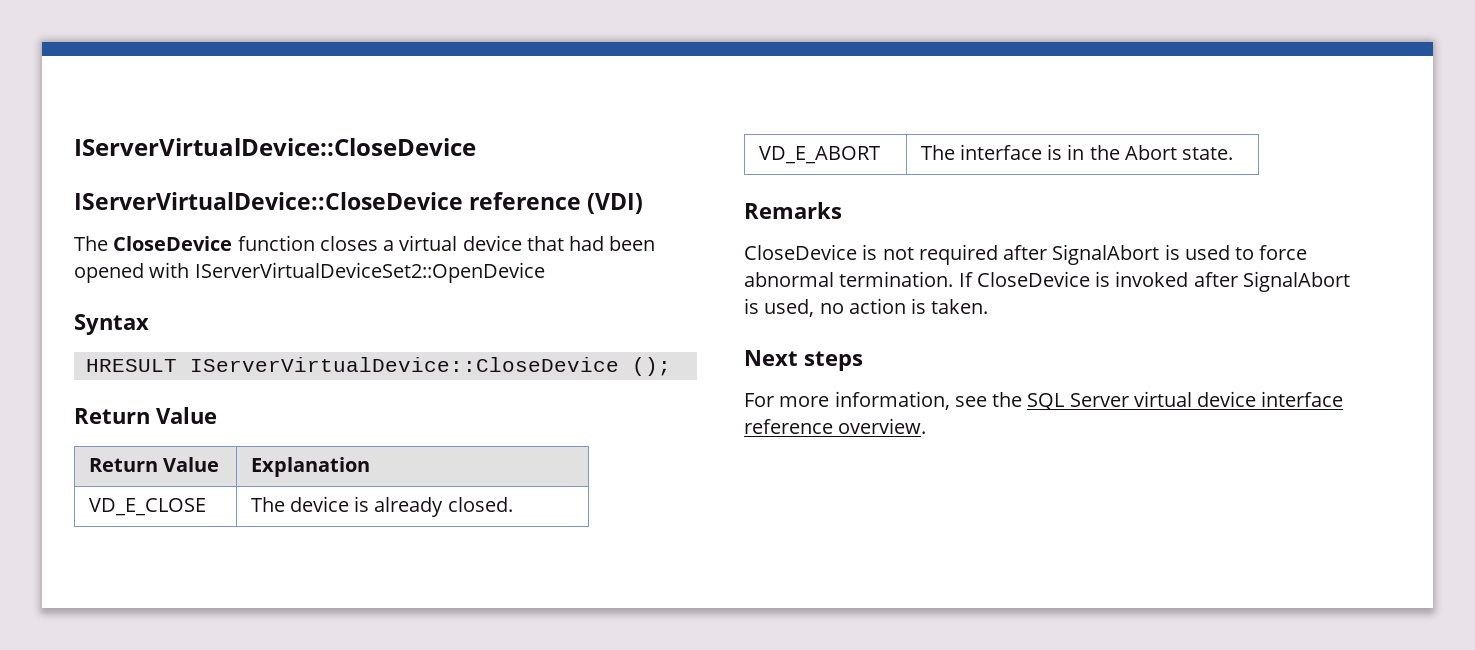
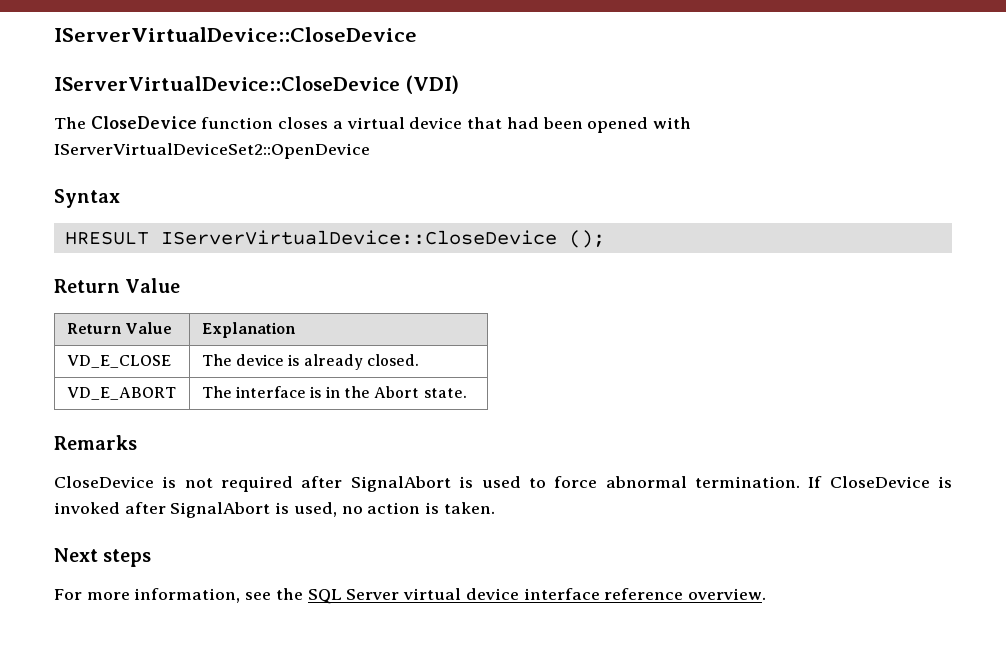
[469,192,582,210] reference -> (400, 83) none

